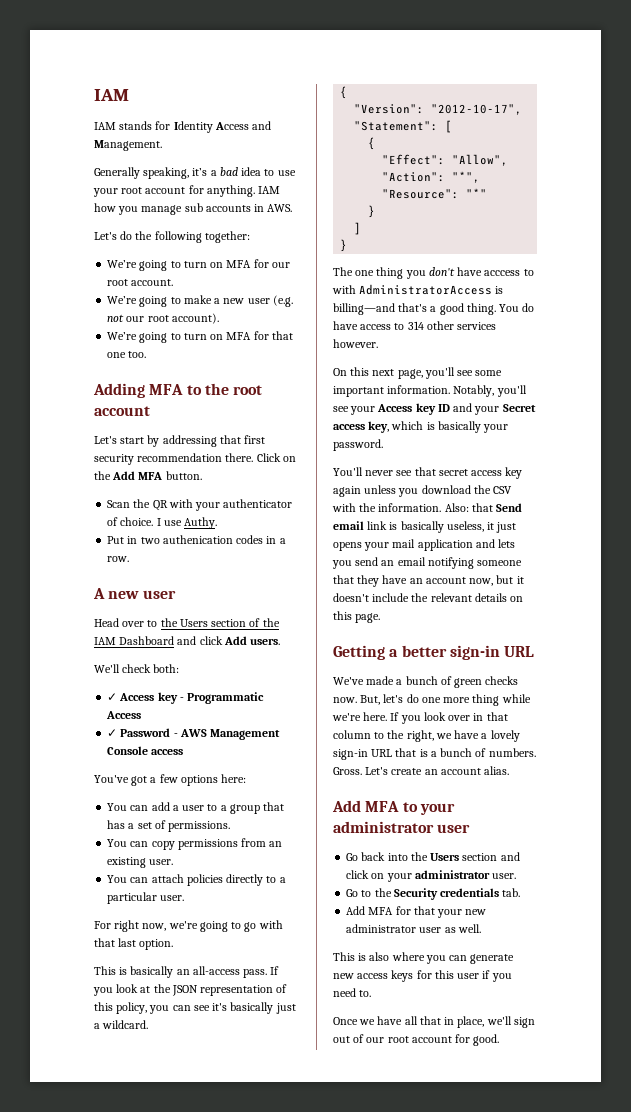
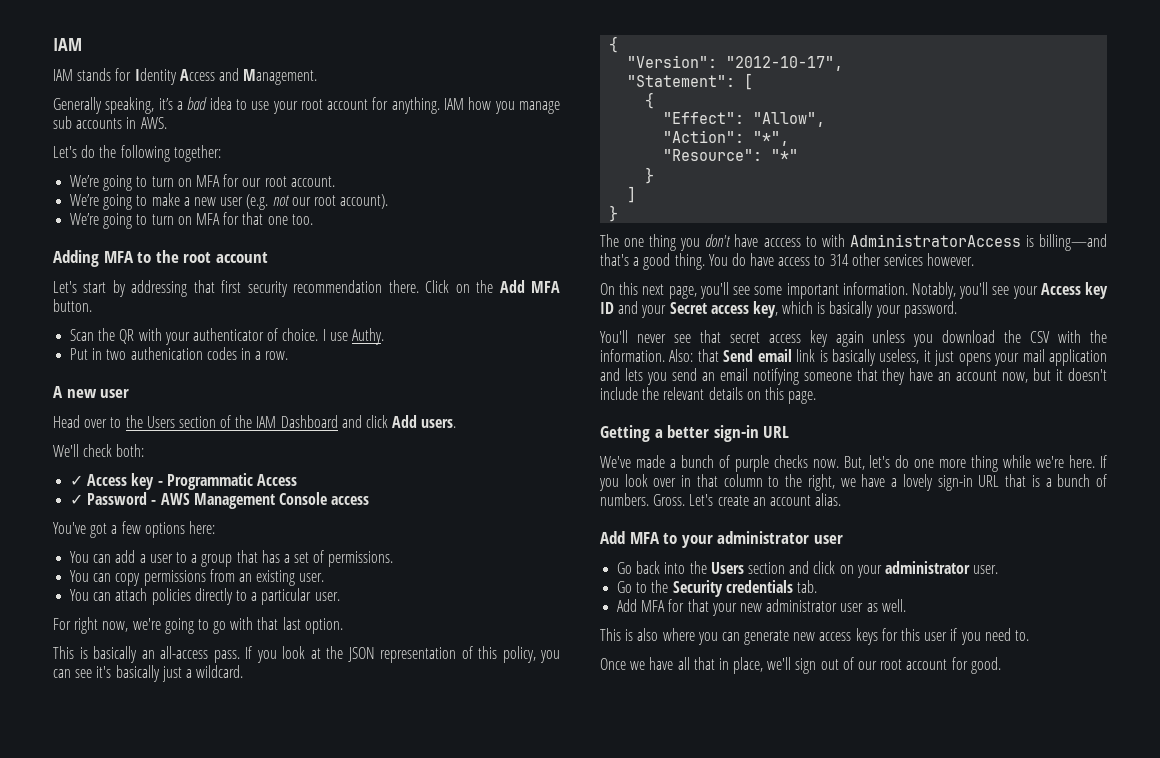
[454,678,483,688] green -> [734,455,769,472] purple

